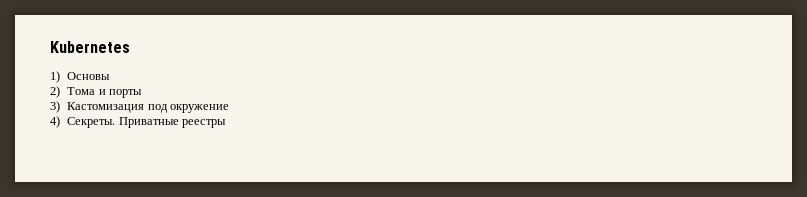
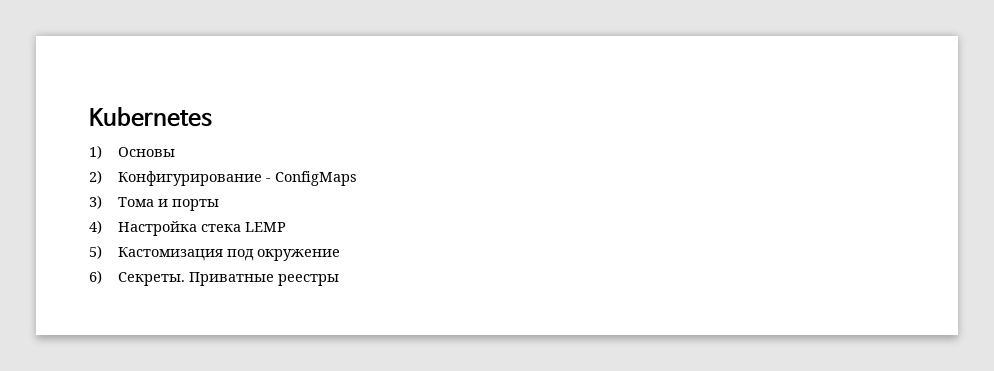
(60, 92) none -> [117,171,357,186] [89,195,102,209] Конфигурирование - ConfigMaps // 3)
[50,101,60,113] 3) -> [89,220,286,236] [89,245,102,259] 4) Настройка стека LEMP // 5)
[50,116,60,128] 4) -> [89,270,102,284] 6)

